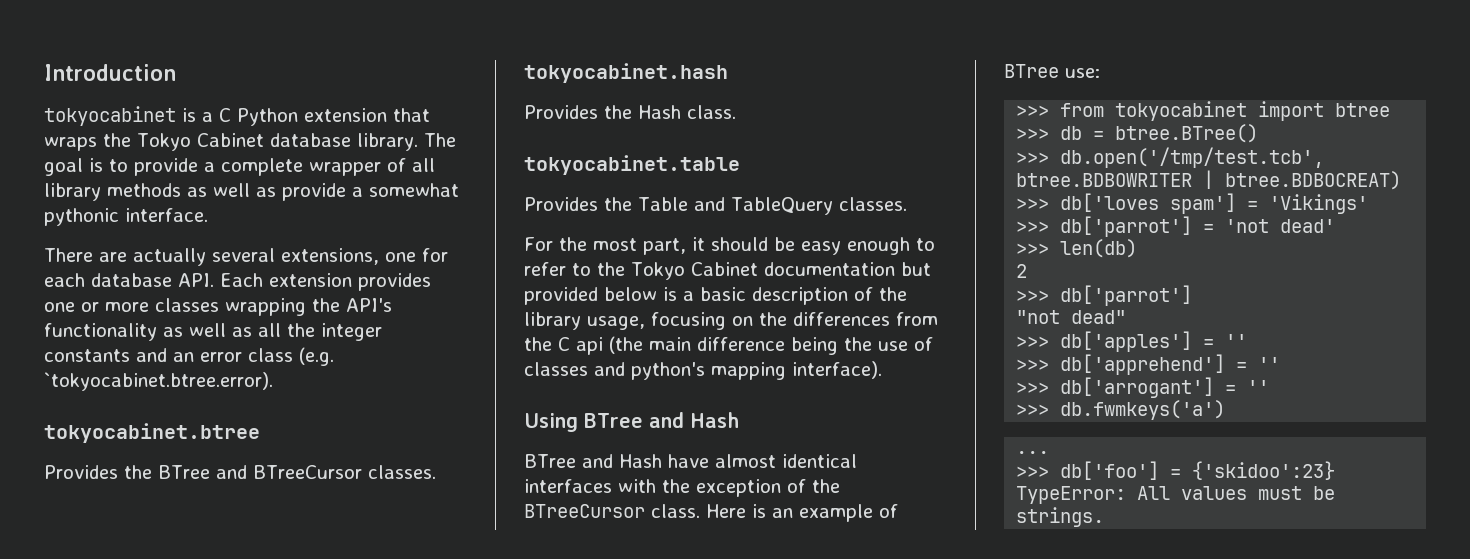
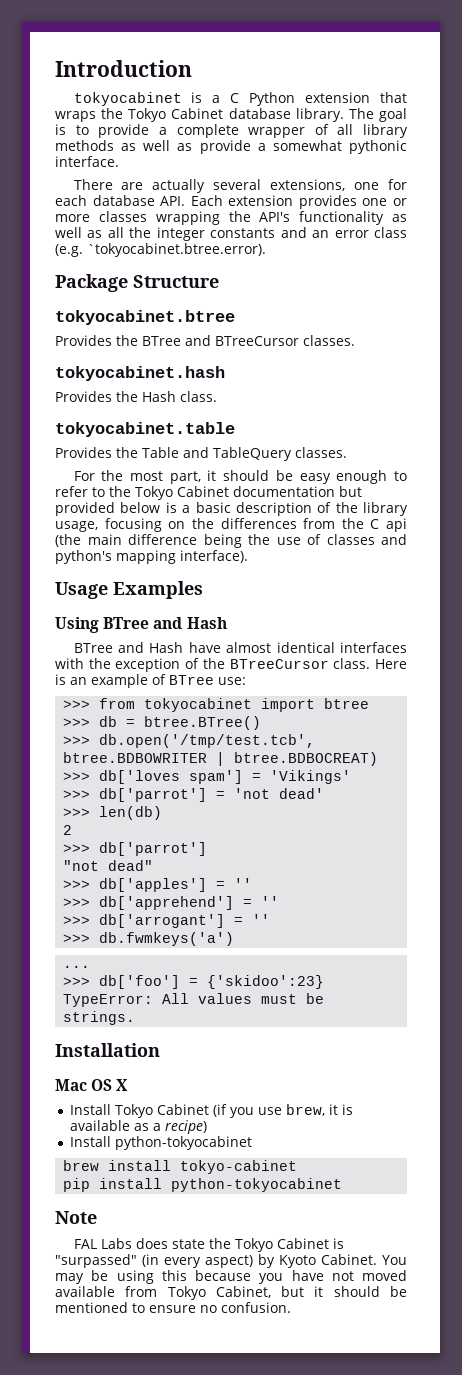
(273, 381) none -> [55,274,219,292] // Package Structure
(882, 370) none -> [55,581,203,599] // Usage Examples
(1105, 517) none -> [55,1043,160,1057] [55,1079,129,1091] [69,1104,353,1118] [69,1120,207,1134] [69,1136,252,1150] [63,1160,298,1174] [63,1178,343,1192] [55,1211,97,1224] [73,1238,344,1252] [55,1254,407,1268] [55,1270,407,1284] [55,1286,407,1300] [55,1302,291,1313] // Installation // Mac OS X // Install Tokyo Cabinet (if you use brew, it is available as a recipe) // Install python-tokyocabinet // brew install tokyo-cabinet // pip install python-tokyocabinet // Note // FAL Labs does state the Tokyo Cabinet is "surpassed" (in every aspect) by Kyoto Cabinet. You may be using this because you have not moved available from Tokyo Cabinet, but it should be mentioned to ensure no confusion.

